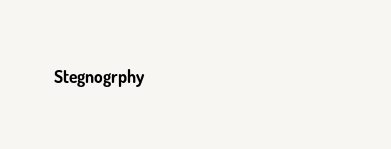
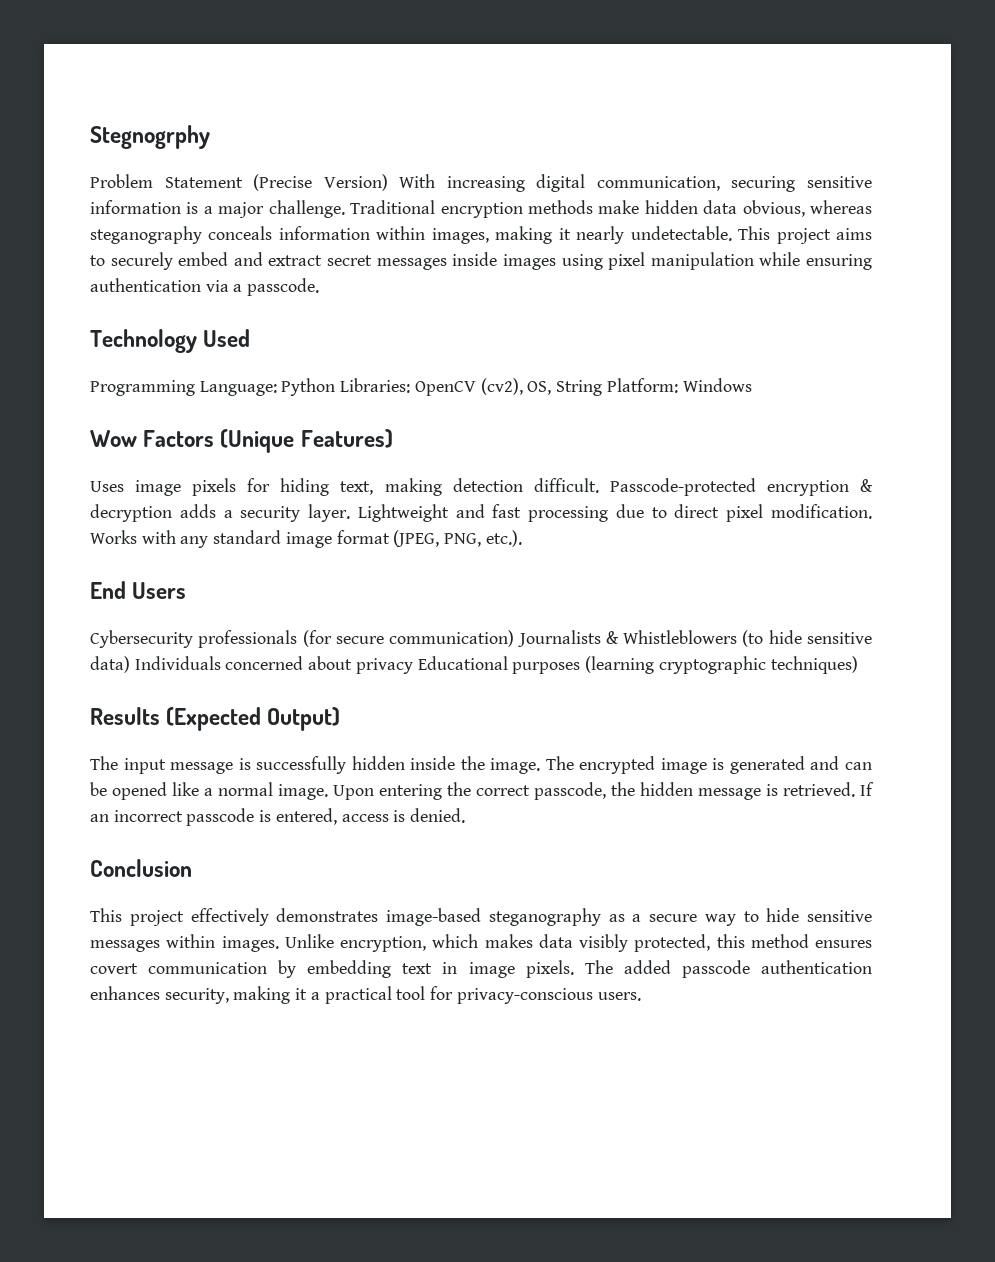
(145, 78) none -> [90,174,872,192] [90,200,872,218] [90,226,872,244] [90,252,873,270] [90,278,320,296] [90,329,251,353] [90,378,752,396] [90,429,393,453] [90,478,873,496] [90,504,872,522] [90,530,522,548] [90,581,187,599] [90,630,872,648] [90,656,858,674] [90,707,341,731] [90,756,872,774] [90,782,874,800] [90,808,466,826] [90,859,192,877] [90,908,872,926] [90,934,872,952] [90,960,872,978] [90,986,641,1004] // Problem Statement (Precise Version) With increasing digital communication, securing sensitive information is a major challenge. Traditional encryption methods make hidden data obvious, whereas steganography conceals information within images, making it nearly undetectable. This project aims to securely embed and extract secret messages inside images using pixel manipulation while ensuring authentication via a passcode. // Technology Used // Programming Language: Python Libraries: OpenCV (cv2), OS, String Platform: Windows // Wow Factors (Unique Features) // Uses image pixels for hiding text, making detection difficult. Passcode-protected encryption & decryption adds a security layer. Lightweight and fast processing due to direct pixel modification. Works with any standard image format (JPEG, PNG, etc.). // End Users // Cybersecurity professionals (for secure communication) Journalists & Whistleblowers (to hide sensitive data) Individuals concerned about privacy Educational purposes (learning cryptographic techniques) // Results (Expected Output) // The input message is successfully hidden inside the image. The encrypted image is generated and can be opened like a normal image. Upon entering the correct passcode, the hidden message is retrieved. If an incorrect passcode is entered, access is denied. // Conclusion // This project effectively demonstrates image-based steganography as a secure way to hide sensitive messages within images. Unlike encryption, which makes data visibly protected, this method ensures covert communication by embedding text in image pixels. The added passcode authentication enhances security, making it a practical tool for privacy-conscious users.

